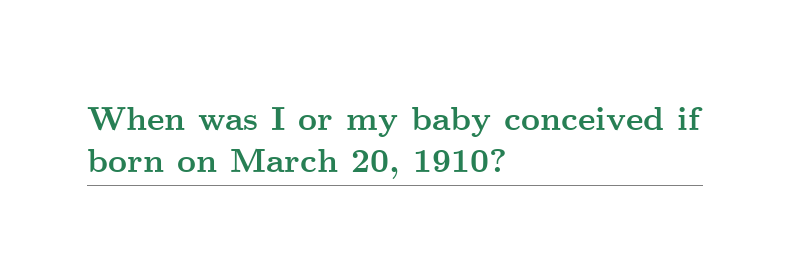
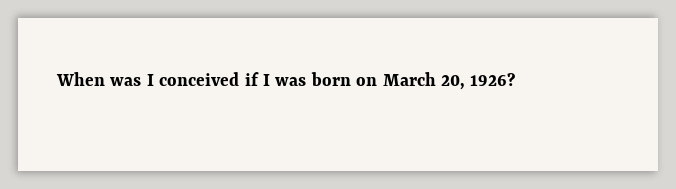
[298,107,703,137] or my baby conceived if -> [159,72,307,86] conceived if I was
[413,149,507,172] 1910? -> [470,73,516,86] 1926?

